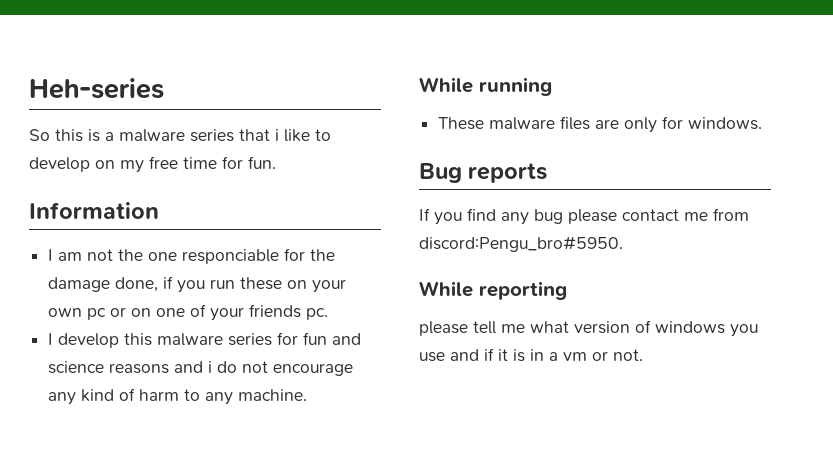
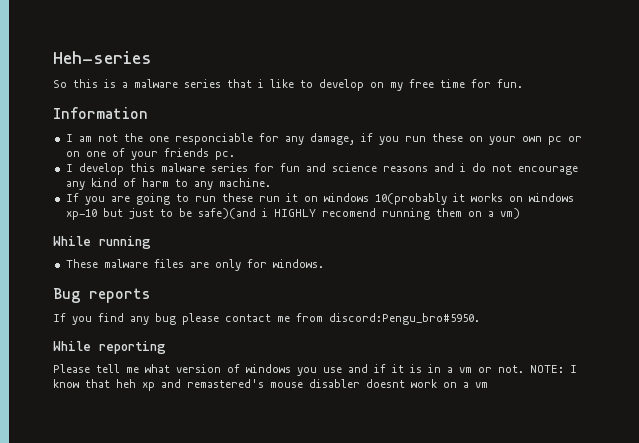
[310,249,336,261] [48,277,159,292] the damage done, -> [284,133,355,145] any damage,
(308, 395) none -> [65,193,574,205] [65,208,520,220] // If you are going to run these run it on windows 10(probably it works on windows xp-10 but just to be safe)(and i HIGHLY recomend running them on a vm)
[419,321,468,336] please -> [53,364,90,373] Please
(643, 355) none -> [530,365,577,373] [53,379,488,391] NOTE: I know that heh xp and remastered's mouse disabler doesnt work on a vm

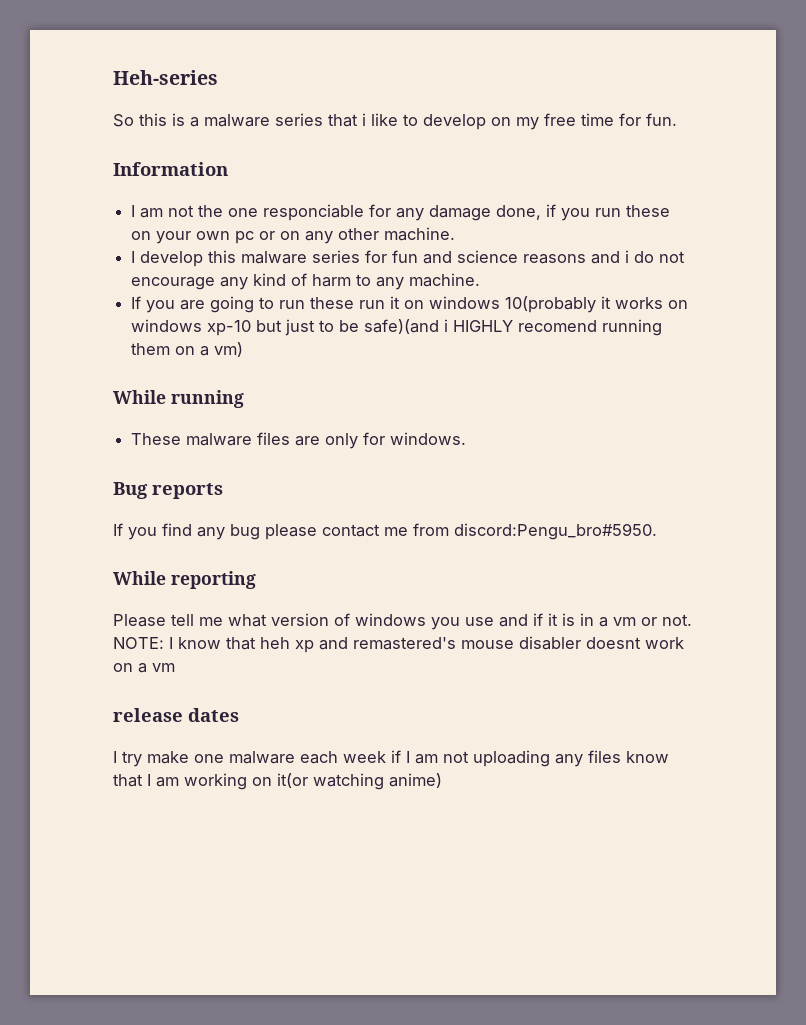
[309,133,355,145] damage, -> [429,205,542,221] damage done,
[85,148,235,160] one of your friends pc. -> [305,227,456,244] any other machine.
(488, 385) none -> [113,708,239,722] [113,750,669,767] [113,773,442,790] // release dates // I try make one malware each week if I am not uploading any files know that I am working on it(or watching anime)

